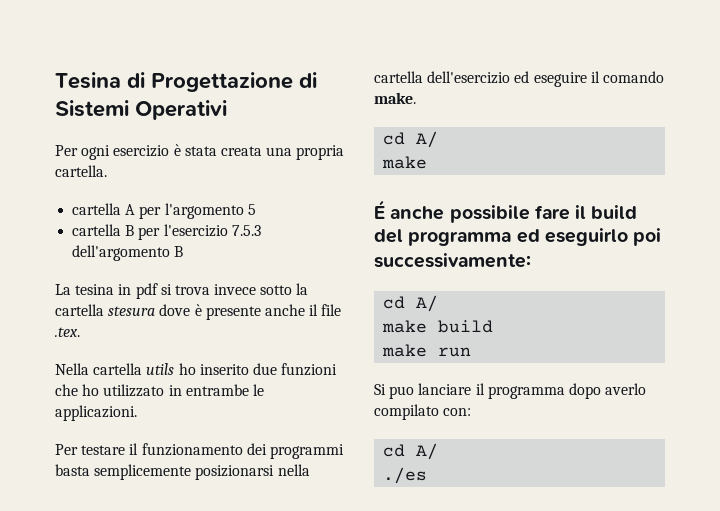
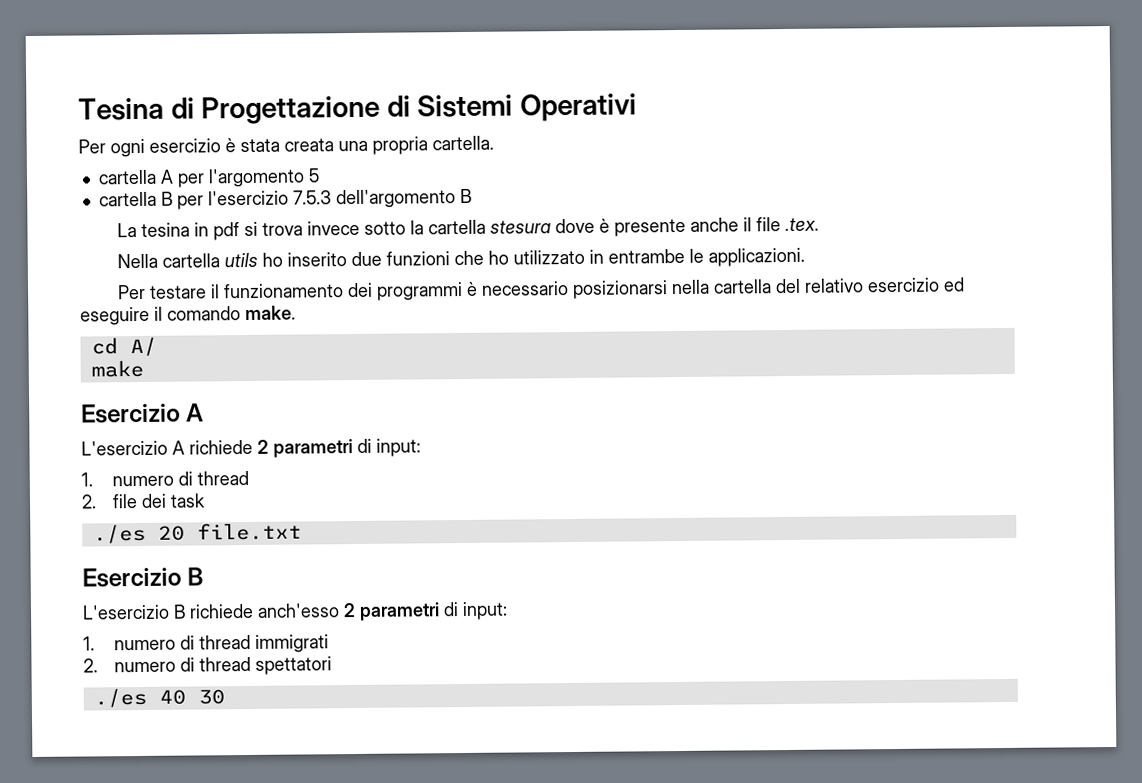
[55,464,192,480] basta semplicemente -> [465,281,569,296] è necessario
[427,71,511,84] dell'esercizio -> [774,277,940,294] del relativo esercizio
[374,200,638,223] [374,228,662,246] [374,253,531,268] [383,295,439,312] [382,320,494,333] [382,344,472,357] [374,383,647,399] [374,404,472,420] [383,443,439,460] [383,467,428,484] É anche possibile fare il build del programma ed eseguirlo poi successivamente: // cd A/ // make build // make run // Si puo lanciare il programma dopo averlo compilato con: // cd A/ // ./es -> [81,403,205,424] [81,438,421,458] [81,470,249,487] [81,493,206,509] [92,522,302,544] [82,567,204,588] [82,601,508,621] [83,634,329,653] [83,656,332,675] [93,687,225,708] Esercizio A // L'esercizio A richiede 2 parametri di input: // 1. numero di thread // 2. file dei task // ./es 20 file.txt // Esercizio B // L'esercizio B richiede anch'esso 2 parametri di input: // 1. numero di thread immigrati // 2. numero di thread spettatori // ./es 40 30

